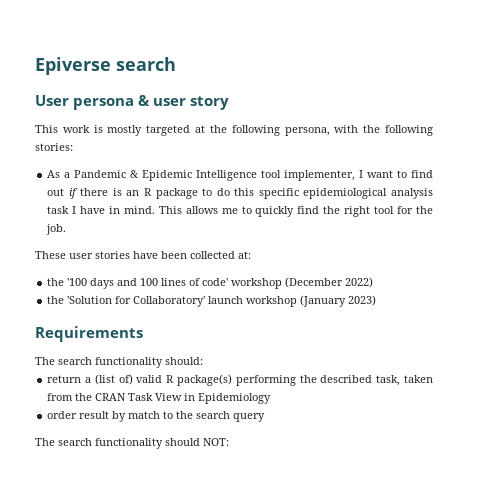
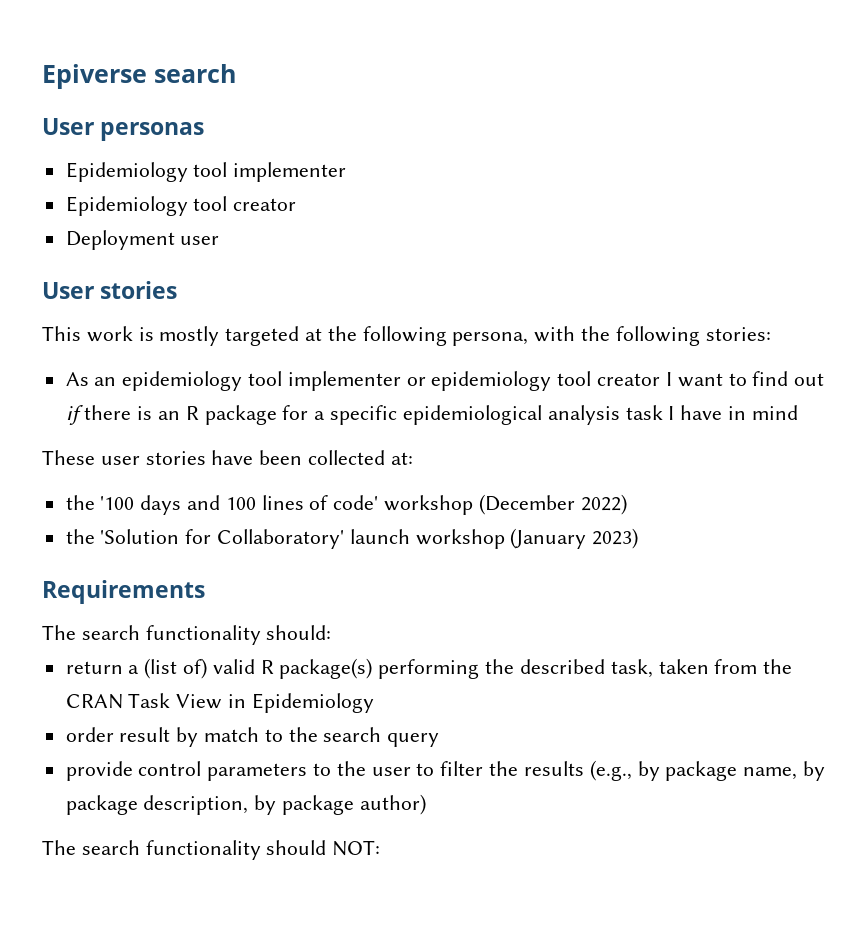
[73,95,230,110] persona & user story -> [100,122,205,141] [65,162,347,182] [65,196,297,216] [65,230,220,250] [42,281,178,299] personas // Epidemiology tool implementer // Epidemiology tool creator // Deployment user // User stories
[64,170,356,181] a Pandemic & Epidemic Intelligence tool implementer, -> [94,371,661,391] an epidemiology tool implementer or epidemiology tool creator
[202,188,255,196] to do this -> [282,405,326,420] for a
[123,206,434,217] [46,224,67,235] mind. This allows me to quickly find the right tool for the job. -> [751,405,798,420] mind
(266, 417) none -> [65,760,825,781] [65,794,426,815] // provide control parameters to the user to filter the results (e.g., by package name, by package description, by package author)

